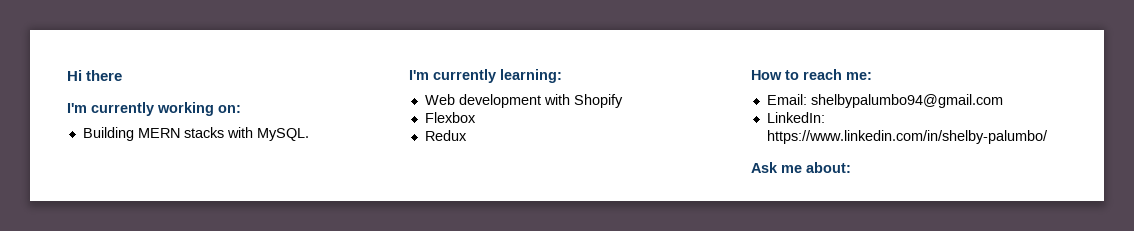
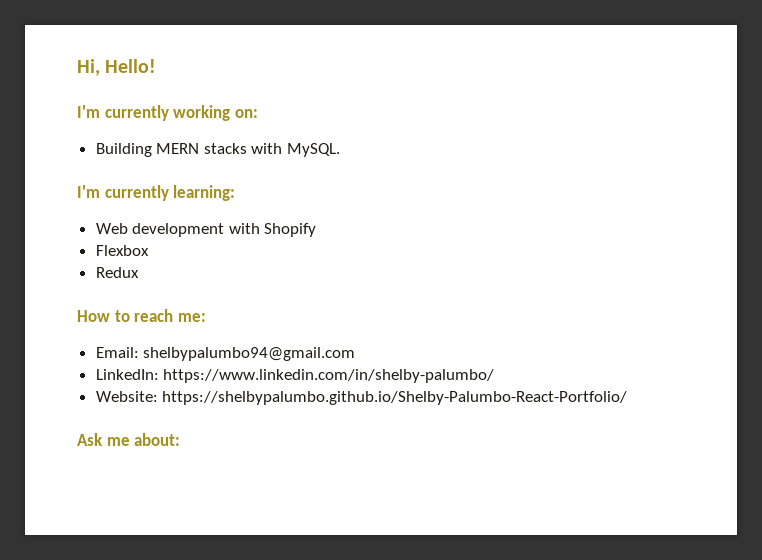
[67,70,123,81] Hi there -> [77,59,157,76] Hi, Hello!
(1048, 137) none -> [95,391,628,405] // Website: https://shelbypalumbo.github.io/Shelby-Palumbo-React-Portfolio/

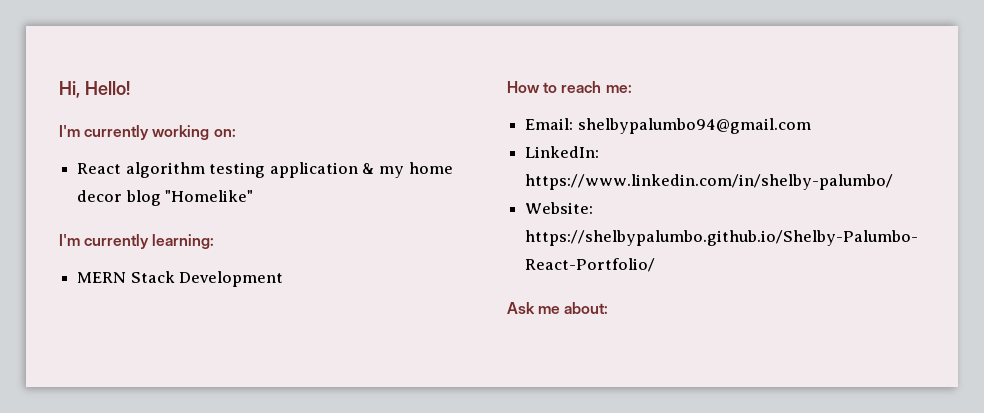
[95,143,341,157] [77,185,236,201] [95,223,317,237] [95,245,149,256] [95,267,139,278] Building MERN stacks with MySQL. // I'm currently learning: // Web development with Shopify // Flexbox // Redux -> [77,162,453,178] [77,190,254,206] [59,234,215,249] [77,271,284,287] React algorithm testing application & my home decor blog "Homelike" // I'm currently learning: // MERN Stack Development

